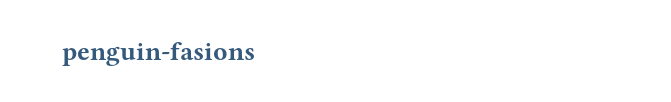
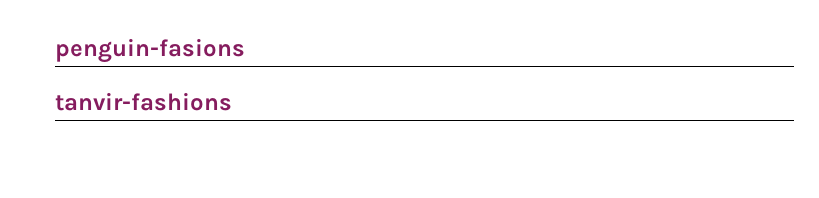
(255, 54) none -> [55,92,232,111] // tanvir-fashions

